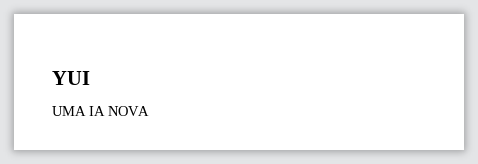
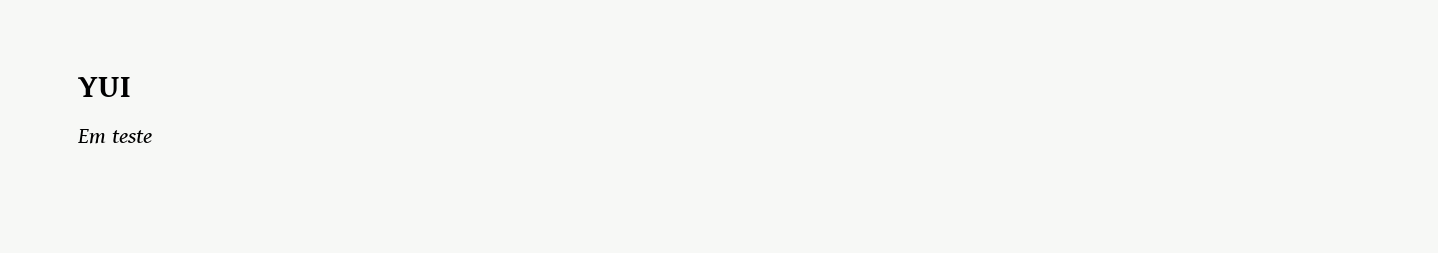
[52,106,149,116] UMA IA NOVA -> [77,129,153,144] Em teste

